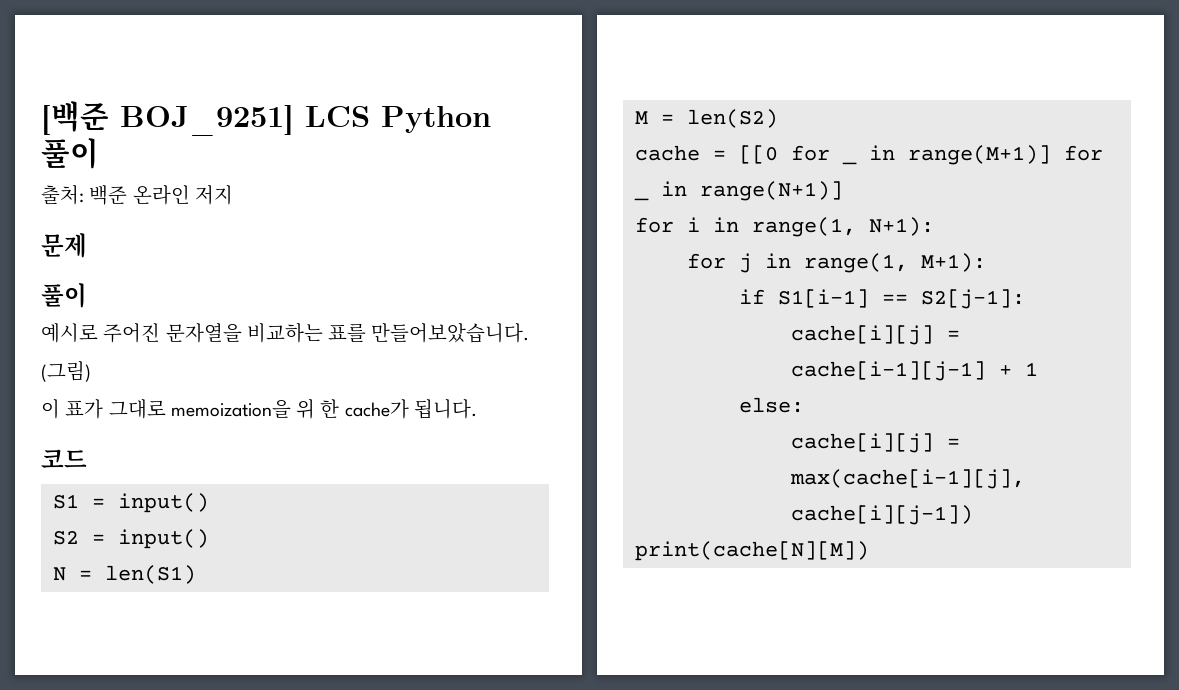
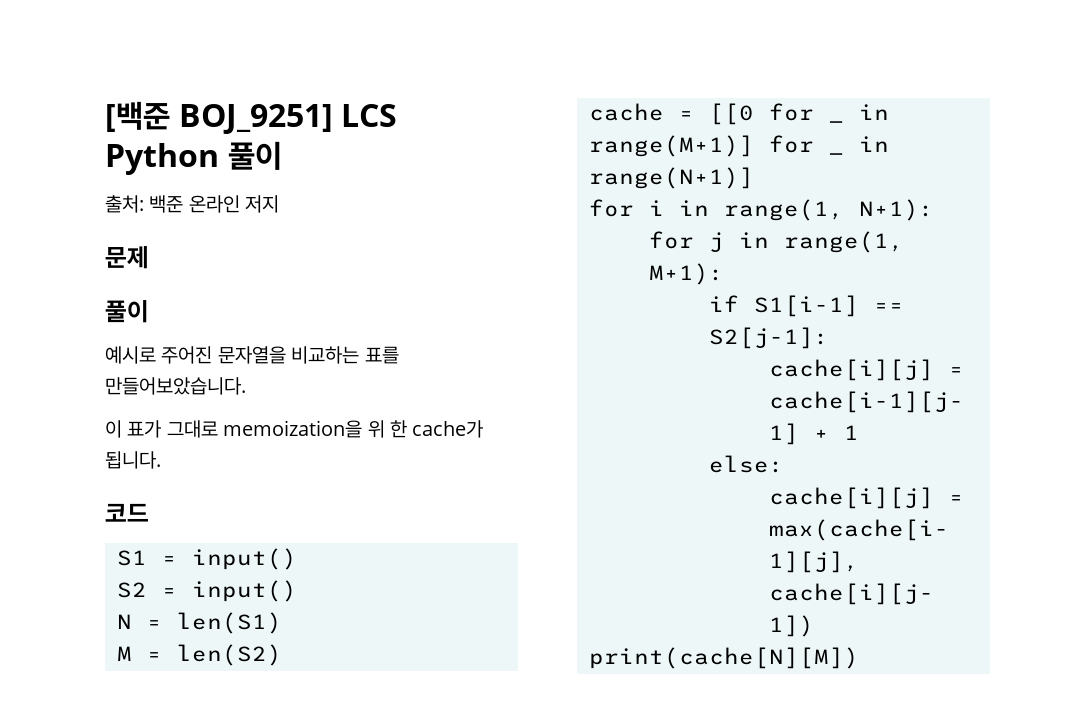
[41,361,91,382] // (그림) -> (246, 386) none

